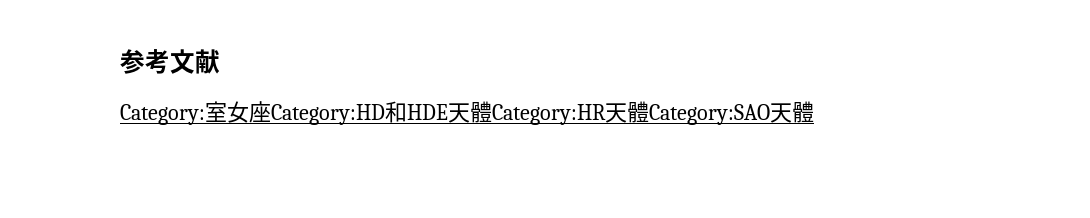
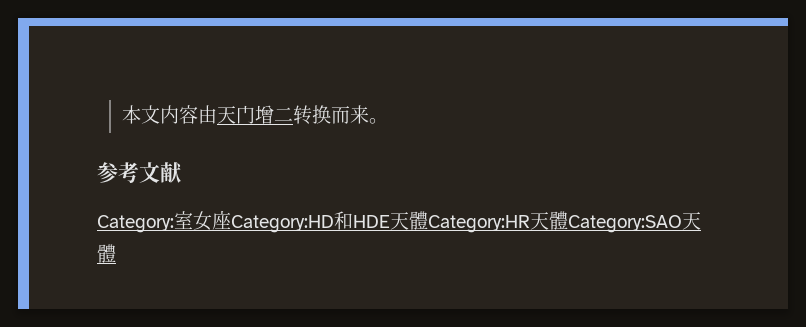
(120, 61) none -> [121,105,388,125] 本文内容由天门增二转换而来。 //

